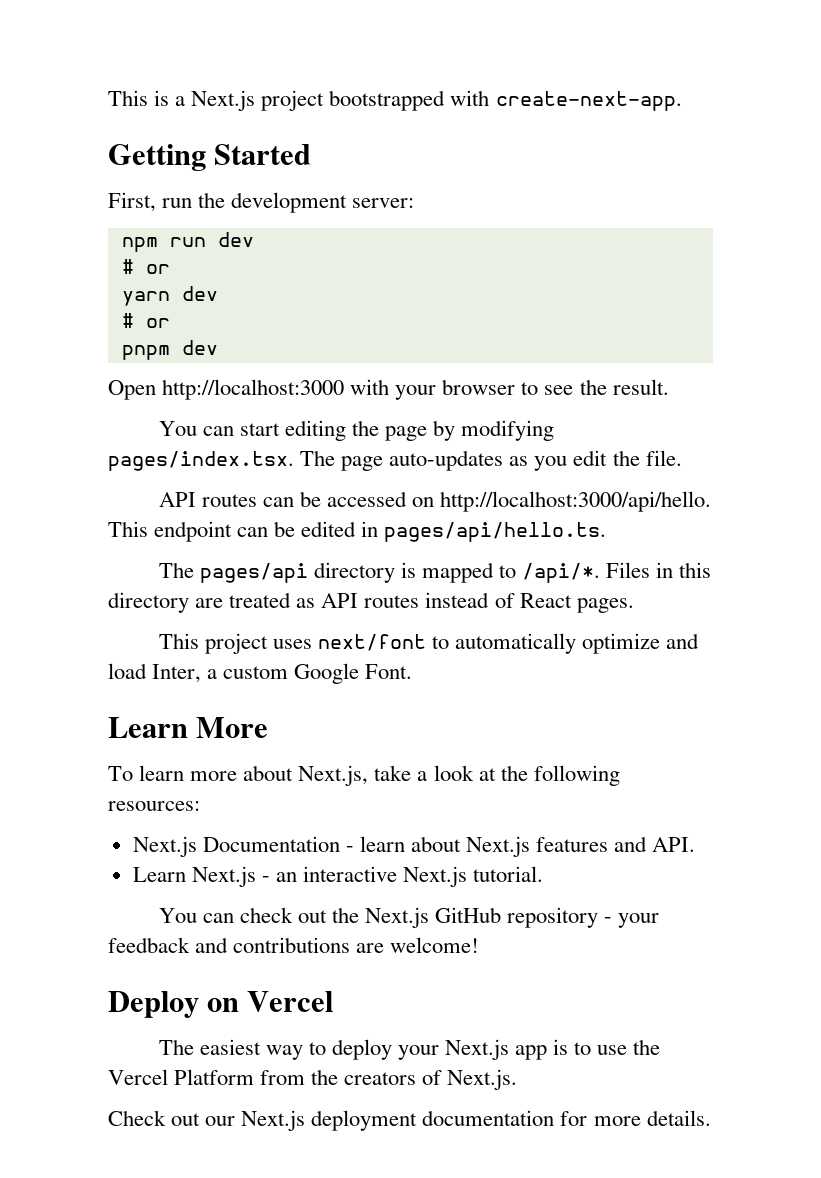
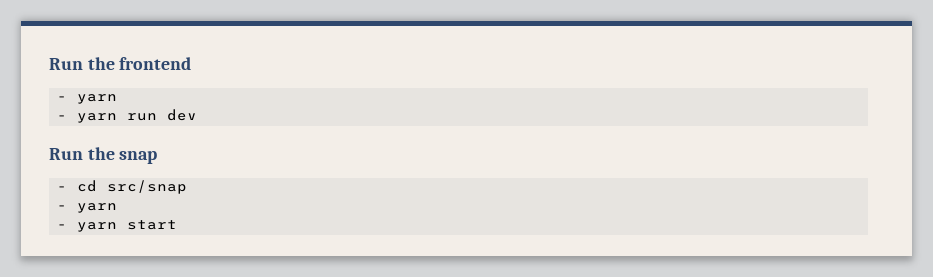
[108,90,682,111] [108,144,312,171] [108,192,415,213] [121,232,254,252] [121,259,170,274] [121,286,218,306] [121,313,170,328] [121,340,218,360] [108,379,669,400] [158,420,555,441] [108,450,682,471] [158,491,712,512] [108,521,607,542] [158,562,712,583] [108,592,634,613] [158,633,700,654] [108,663,413,684] [108,717,269,738] [108,765,620,786] [108,801,200,811] [132,836,696,857] [132,866,544,887] [158,907,660,928] [108,937,480,953] [108,991,334,1018] [158,1039,661,1060] [108,1069,518,1090] [108,1110,711,1131] This is a Next.js project bootstrapped with create-next-app. // Getting Started // First, run the development server: // npm run dev // # or // yarn dev // # or // pnpm dev // Open http://localhost:3000 with your browser to see the result. // You can start editing the page by modifying pages/index.tsx. The page auto-updates as you edit the file. // API routes can be accessed on http://localhost:3000/api/hello. This endpoint can be edited in pages/api/hello.ts. // The pages/api directory is mapped to /api/*. Files in this directory are treated as API routes instead of React pages. // This project uses next/font to automatically optimize and load Inter, a custom Google Font. // Learn More // To learn more about Next.js, take a look at the following resources: // Next.js Documentation - learn about Next.js features and API. // Learn Next.js - an interactive Next.js tutorial. // You can check out the Next.js GitHub repository - your feedback and contributions are welcome! // Deploy on Vercel // The easiest way to deploy your Next.js app is to use the Vercel Platform from the creators of Next.js. // Check out our Next.js deployment documentation for more details. -> [49,57,192,70] [57,94,118,104] [57,109,198,123] [49,147,158,164] [57,180,188,194] [57,203,118,213] [57,220,178,232] Run the frontend // - yarn // - yarn run dev // Run the snap // - cd src/snap // - yarn // - yarn start

